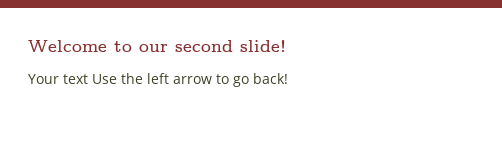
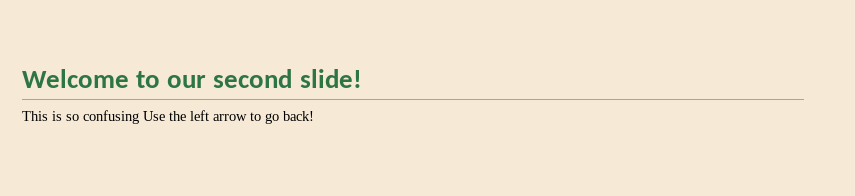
[28,74,88,84] Your text -> [22,110,139,124] This is so confusing

